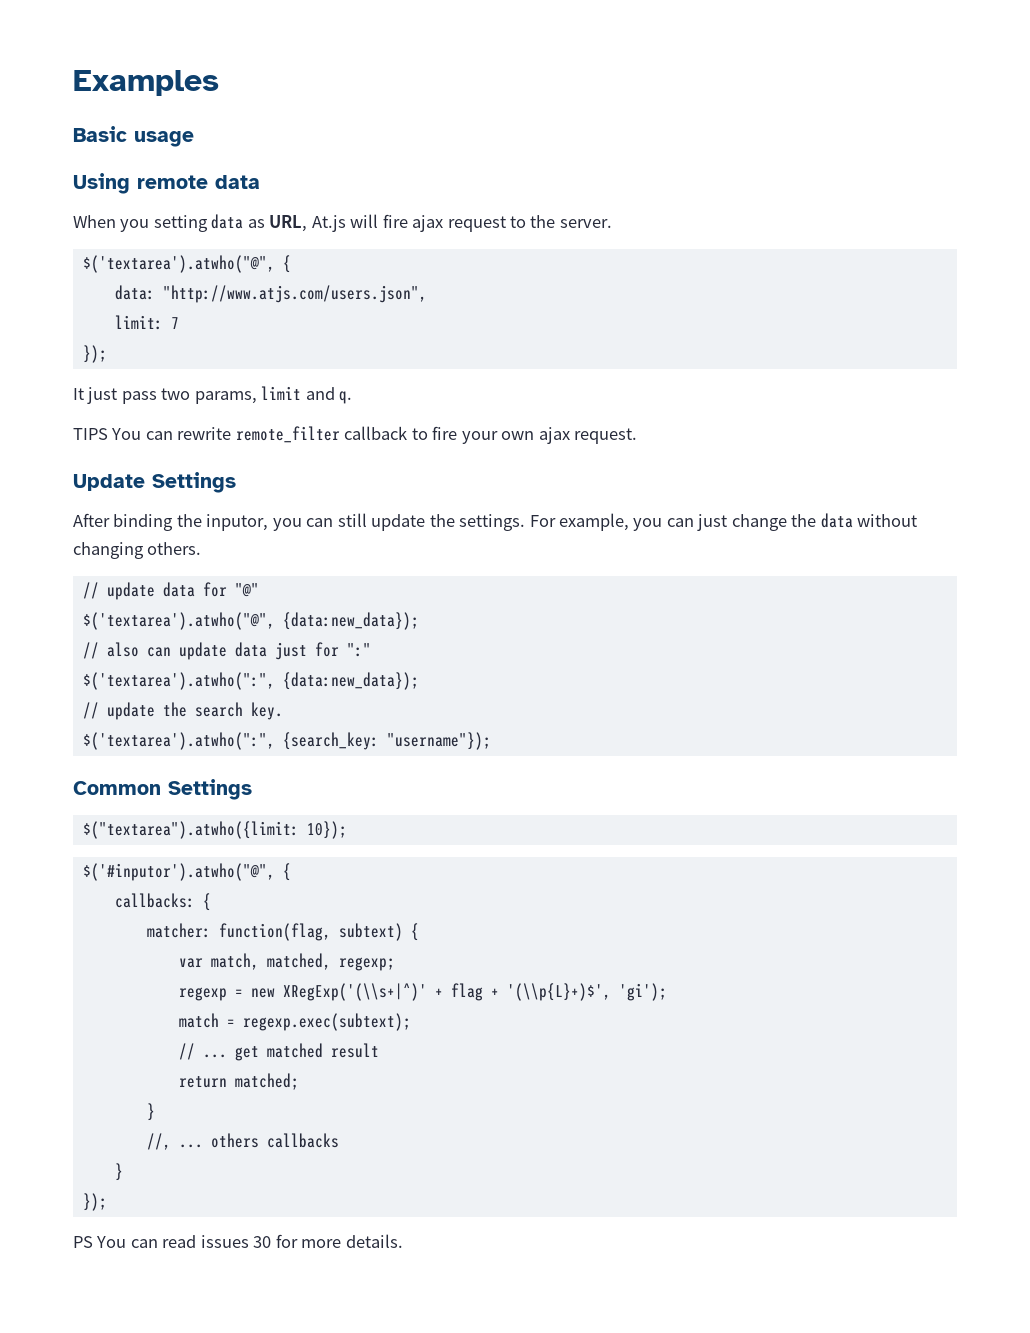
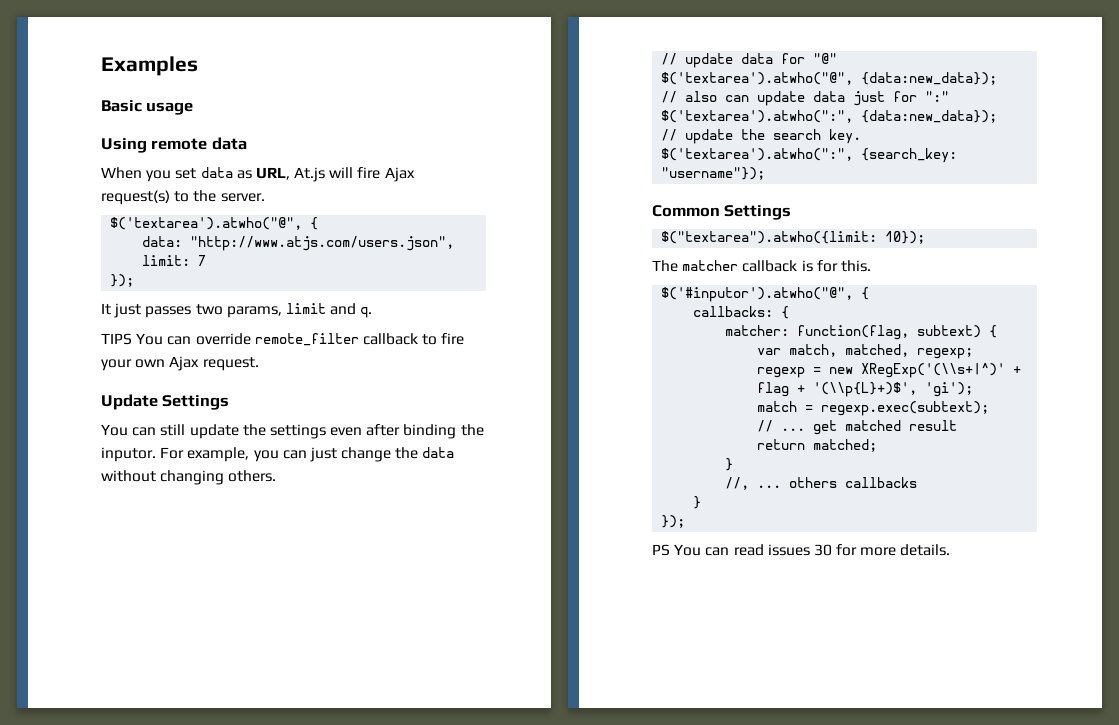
[153,215,208,232] setting -> [175,168,197,179] set
[412,215,506,232] ajax request -> [384,167,415,182] [101,190,170,205] Ajax request(s)
[121,391,157,404] pass -> [145,306,192,318] passes
[177,427,232,440] rewrite -> [195,333,251,345] override
[538,427,570,444] ajax -> [169,356,200,371] Ajax
[73,513,526,531] After binding the inputor, you can still update the settings. -> [101,424,484,439] [101,447,156,462] You can still update the settings even after binding the inputor.
(347, 830) none -> [652,260,871,272] // The matcher callback is for this.

